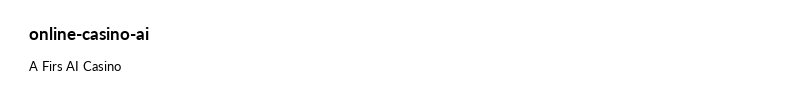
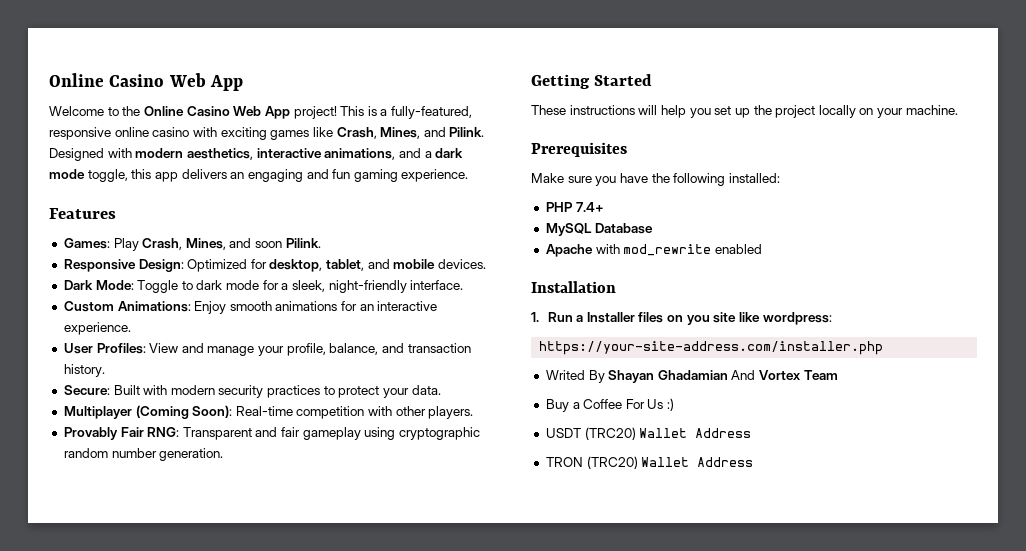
[29,27,149,40] [29,61,121,71] online-casino-ai // A Firs AI Casino -> [49,73,244,91] [49,106,473,119] [49,127,485,140] [49,148,464,161] [49,169,469,182] [49,208,116,219] [63,238,321,251] [63,259,487,272] [63,280,464,293] [63,301,438,314] [63,322,131,335] [63,343,471,356] [63,364,105,377] [63,385,441,398] [63,405,474,419] [63,427,481,440] [63,448,224,461] [531,74,653,89] [531,105,958,118] [531,142,627,157] [531,173,780,186] [545,202,604,212] [545,223,653,236] [545,244,762,257] [531,281,616,293] [531,312,832,325] [539,341,884,355] [545,370,838,383] [545,398,675,412] [545,427,752,440] [545,456,754,469] Online Casino Web App // Welcome to the Online Casino Web App project! This is a fully-featured, responsive online casino with exciting games like Crash, Mines, and Pilink. Designed with modern aesthetics, interactive animations, and a dark mode toggle, this app delivers an engaging and fun gaming experience. // Features // Games: Play Crash, Mines, and soon Pilink. // Responsive Design: Optimized for desktop, tablet, and mobile devices. // Dark Mode: Toggle to dark mode for a sleek, night-friendly interface. // Custom Animations: Enjoy smooth animations for an interactive experience. // User Profiles: View and manage your profile, balance, and transaction history. // Secure: Built with modern security practices to protect your data. // Multiplayer (Coming Soon): Real-time competition with other players. // Provably Fair RNG: Transparent and fair gameplay using cryptographic random number generation. // Getting Started // These instructions will help you set up the project locally on your machine. // Prerequisites // Make sure you have the following installed: // PHP 7.4+ // MySQL Database // Apache with mod_rewrite enabled // Installation // 1. Run a Installer files on you site like wordpress: // https://your-site-address.com/installer.php // Writed By Shayan Ghadamian And Vortex Team // Buy a Coffee For Us :) // USDT (TRC20) Wallet Address // TRON (TRC20) Wallet Address

